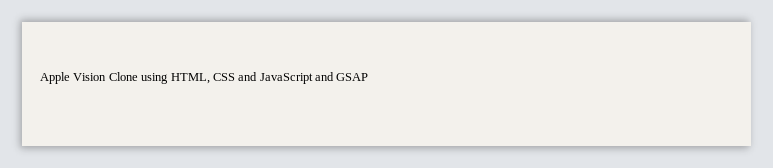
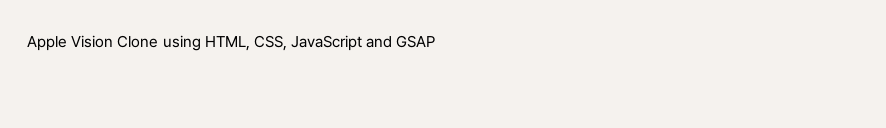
[212,72,258,81] CSS and -> [253,35,287,51] CSS,

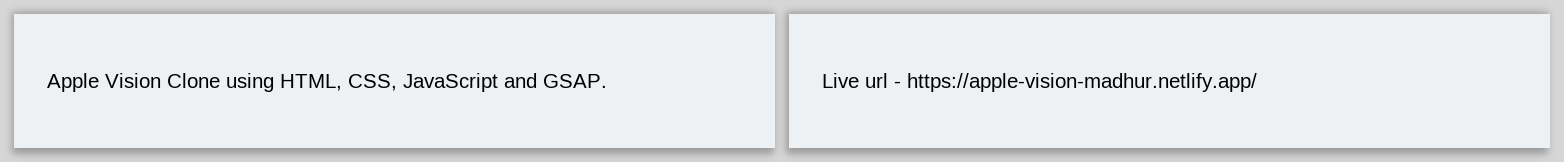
[396,35,436,48] GSAP -> [543,74,607,88] [822,73,1257,92] GSAP. // Live url - https://apple-vision-madhur.netlify.app/

